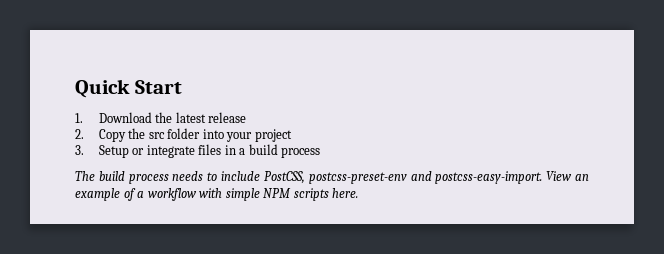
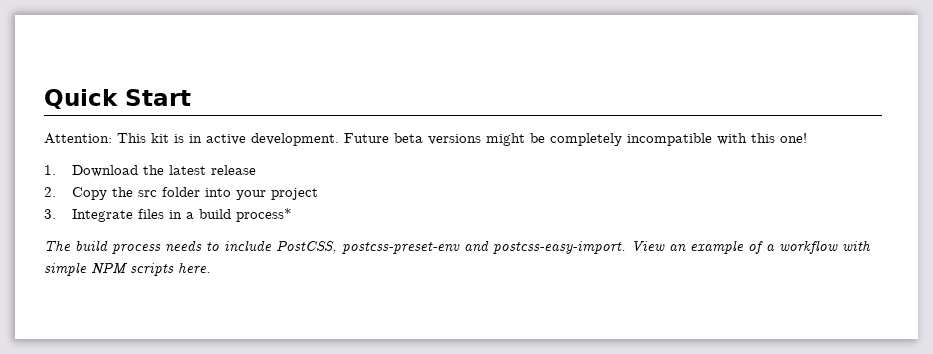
(182, 87) none -> [44,133,807,146] // Attention: This kit is in active development. Future beta versions might be completely incompatible with this one!
[98,145,195,158] Setup or integrate -> [72,209,134,222] Integrate
[281,147,321,158] process -> [236,208,293,222] process*

